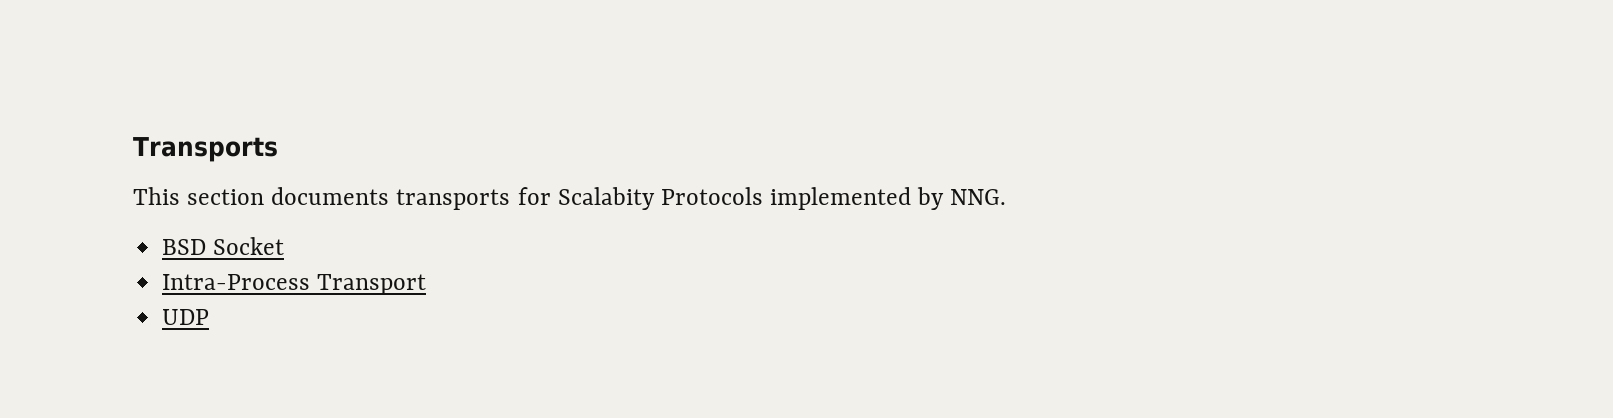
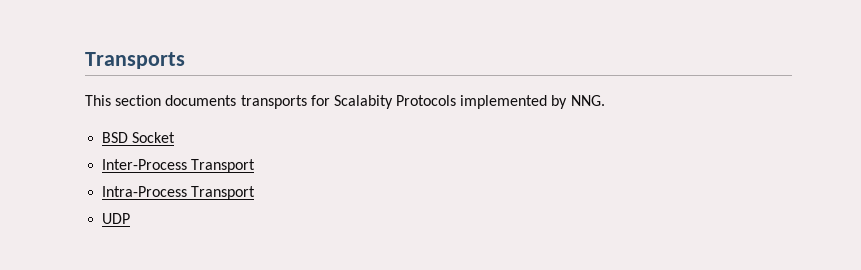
(285, 246) none -> [102,159,256,173] // Inter-Process Transport

